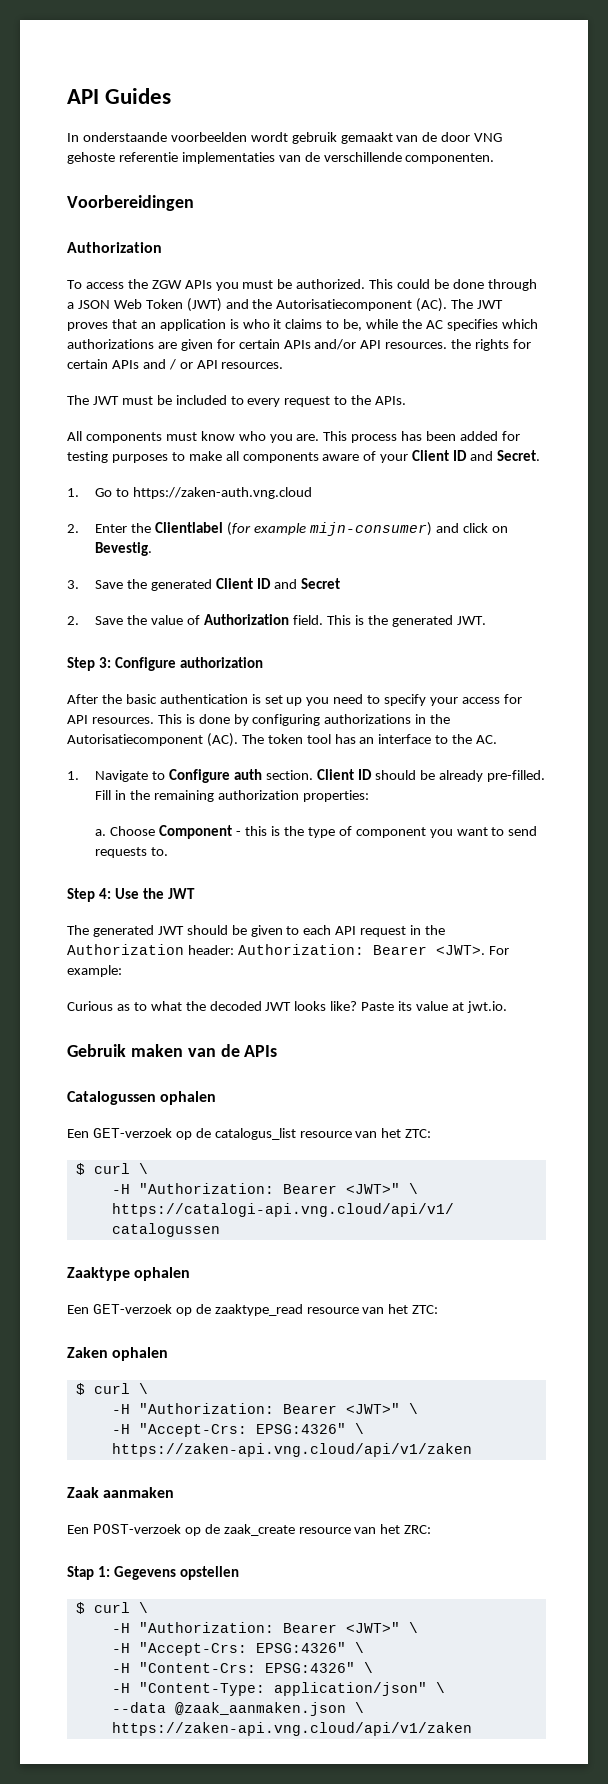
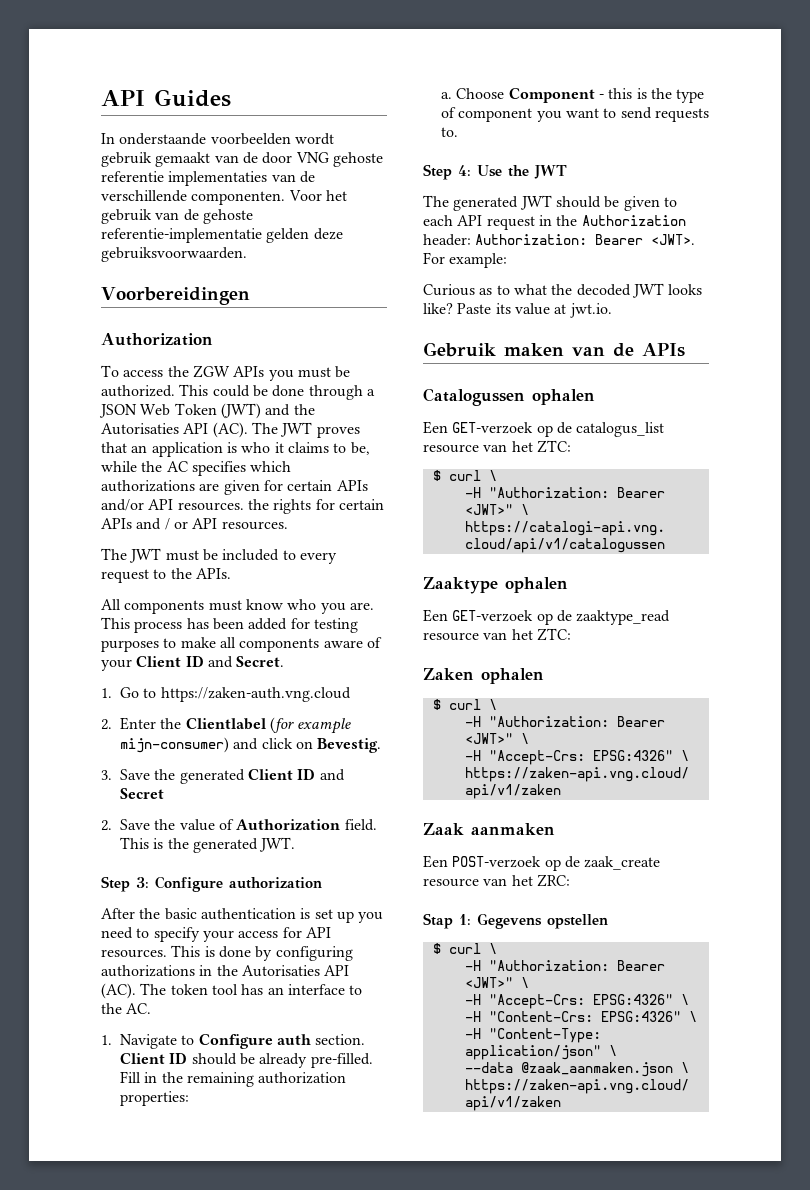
(495, 158) none -> [288,190,347,201] [101,209,253,224] [101,228,343,243] [101,247,247,262] Voor het gebruik van de gehoste referentie-implementatie gelden deze gebruiksvoorwaarden.
[276,299,413,311] Autorisatiecomponent -> [101,423,209,435] Autorisaties API
[67,734,203,746] Autorisatiecomponent -> [241,965,350,977] Autorisaties API

